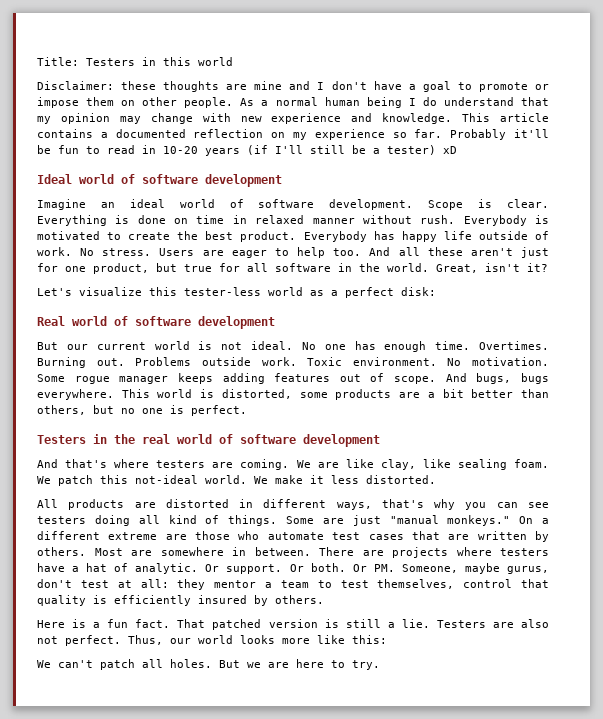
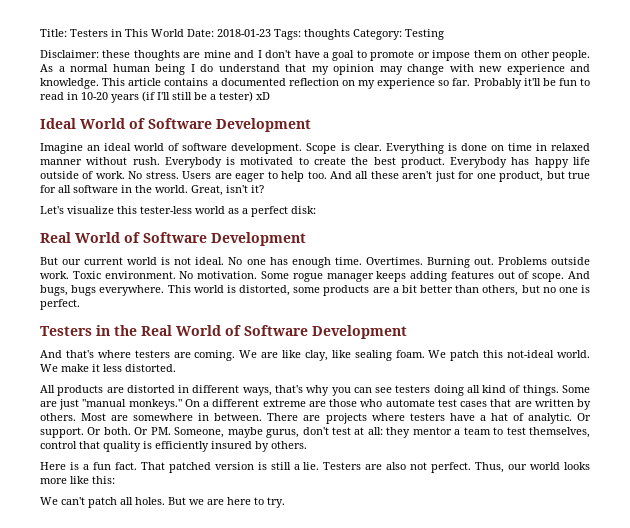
[163,57,233,66] this world -> [125,29,444,40] This World Date: 2018-01-23 Tags: thoughts Category: Testing
[79,174,282,187] world of software development -> [80,118,311,132] World of Software Development
[72,316,275,329] world of software development -> [75,232,306,246] World of Software Development
[142,434,380,447] real world of software development -> [141,325,407,339] Real World of Software Development

